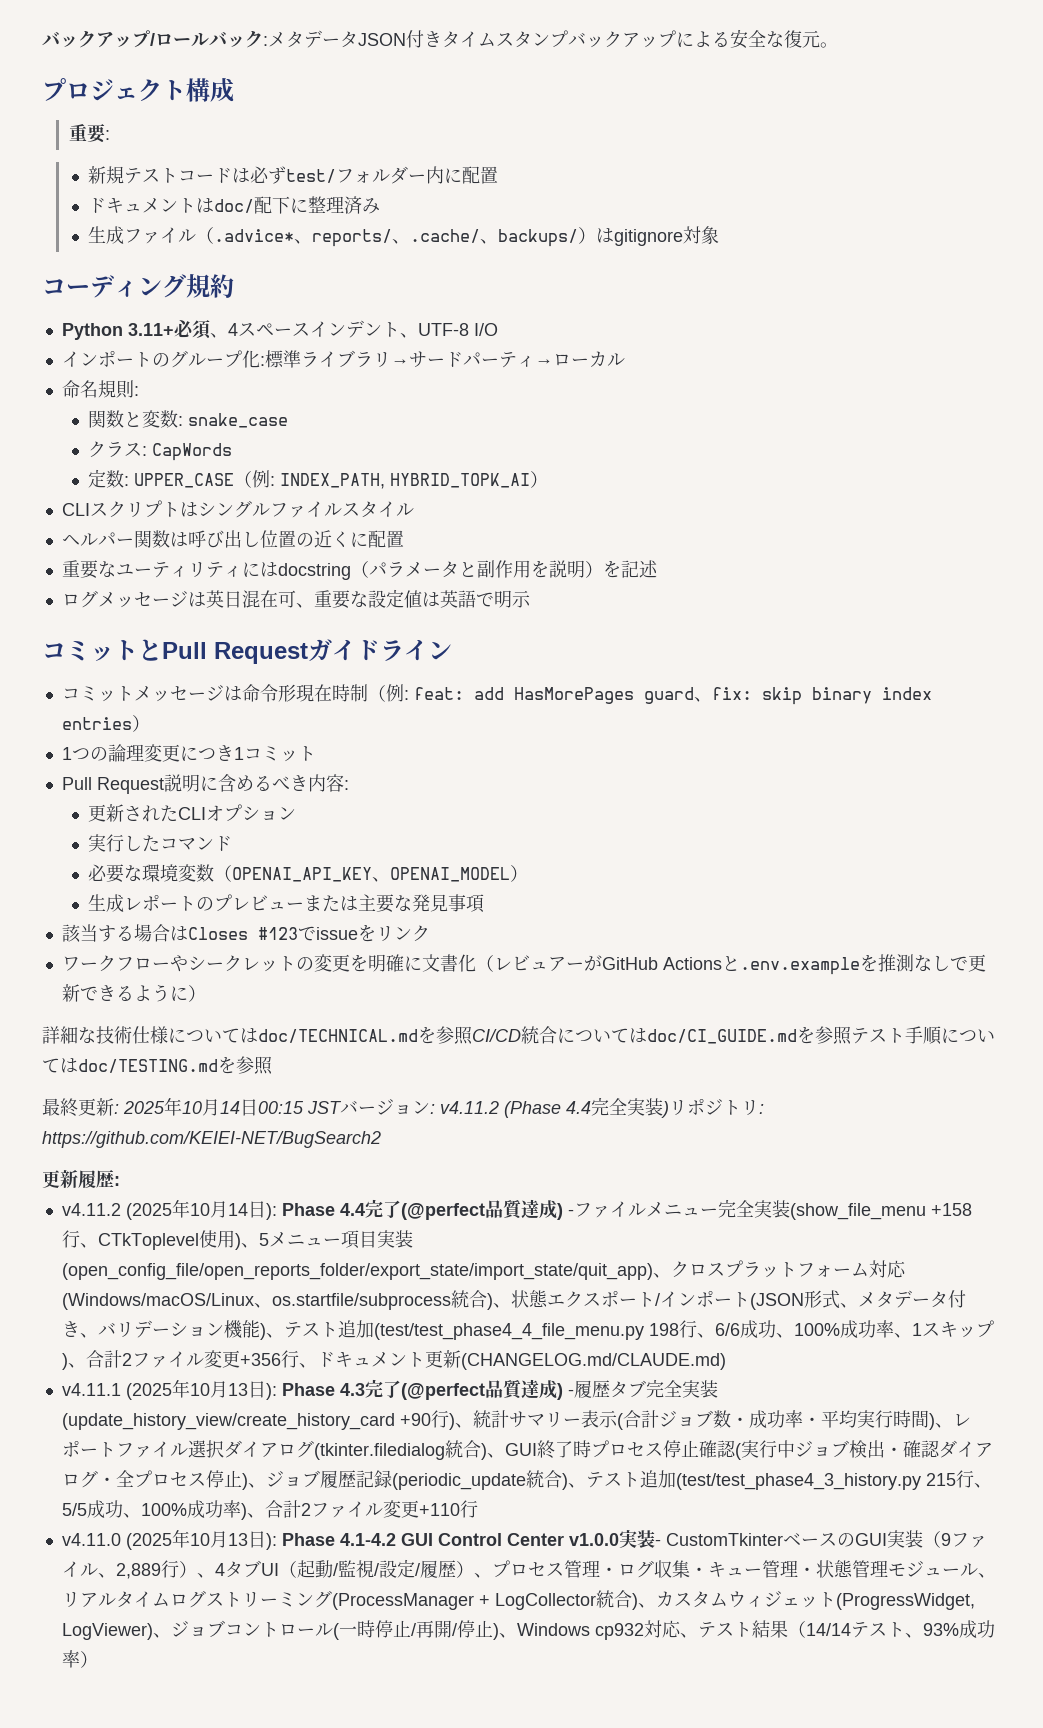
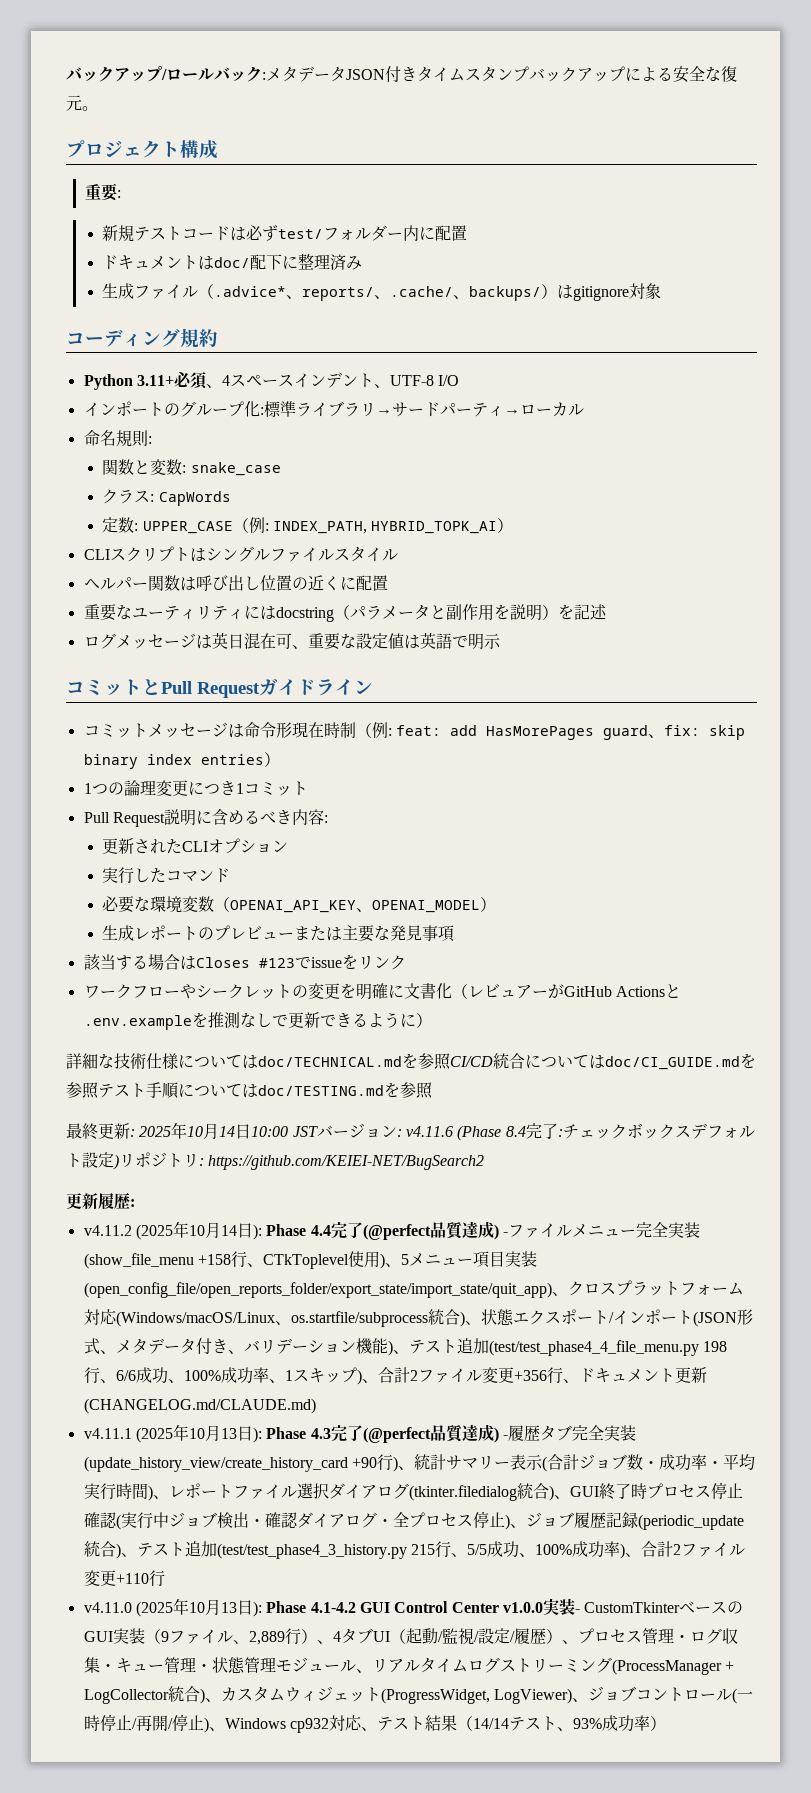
[258,1101,304,1114] 00:15 -> [251,1126,289,1137] 10:00
[440,1097,663,1118] v4.11.2 (Phase 4.4完全実装 -> [405,1123,755,1141] [66,1152,114,1168] v4.11.6 (Phase 8.4完了:チェックボックスデフォルト設定

